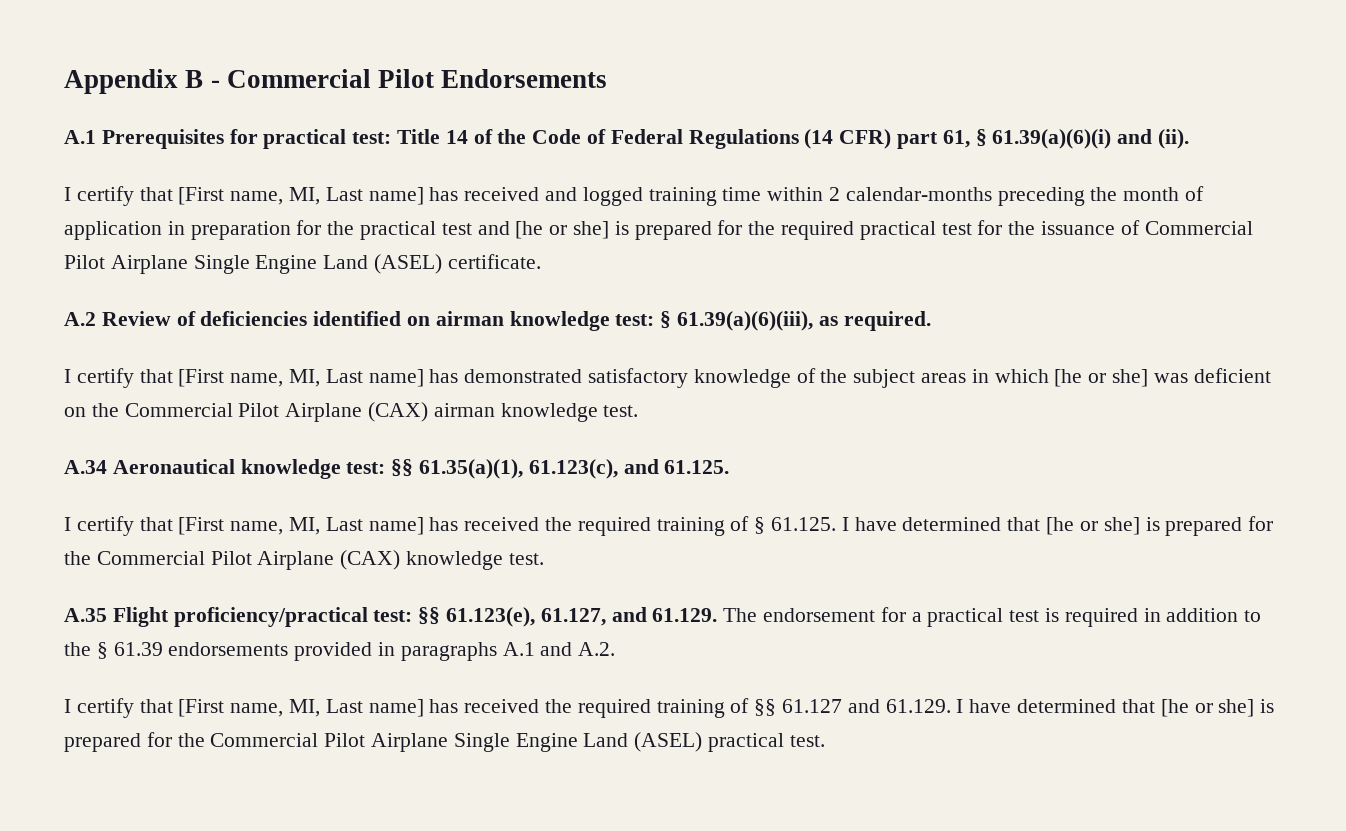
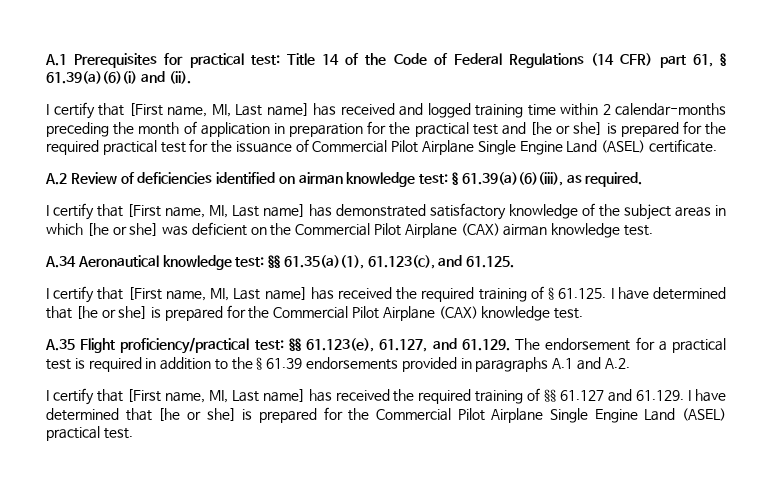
[64,69,608,94] Appendix B - Commercial Pilot Endorsements // -> (45, 60) none

